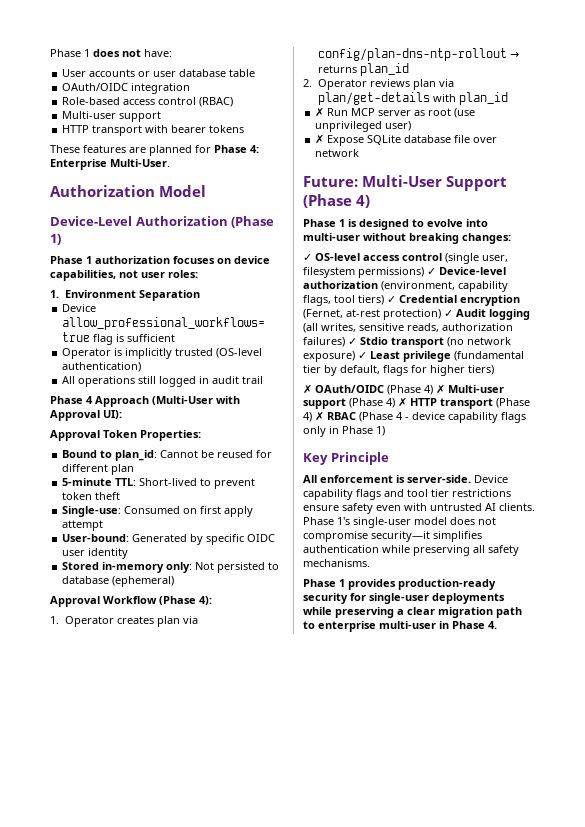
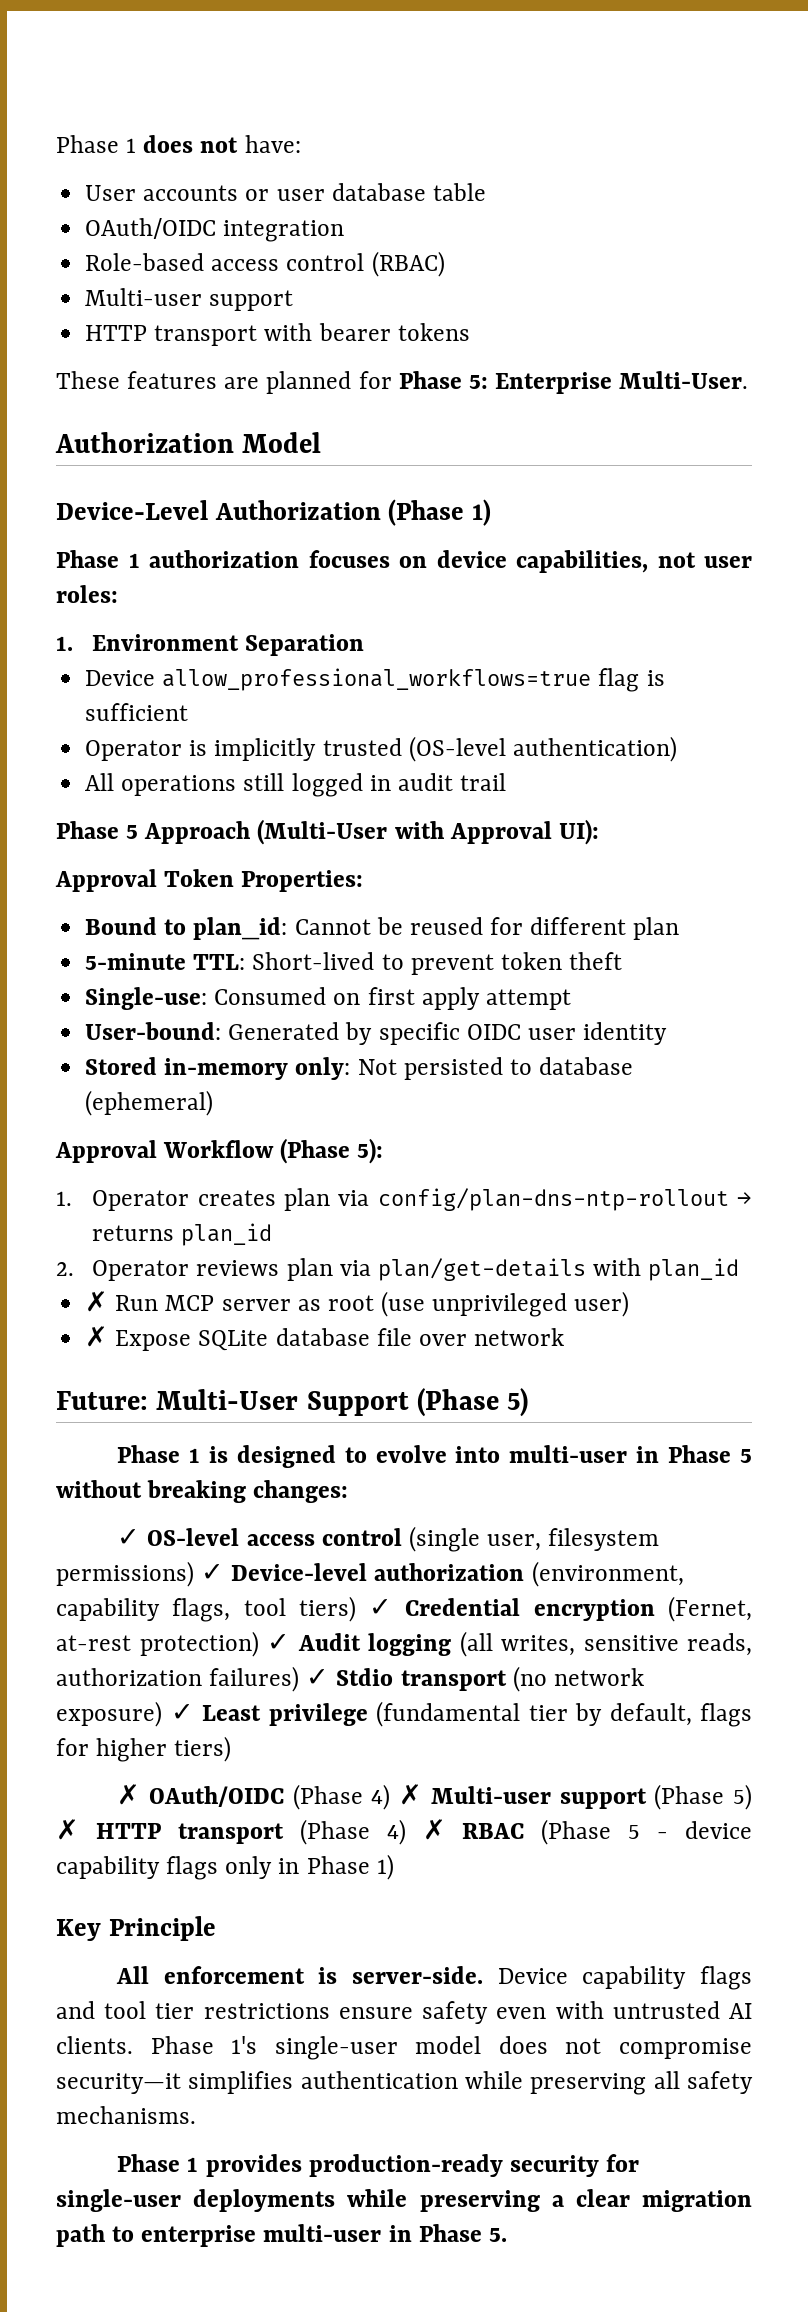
[250,145,259,153] 4: -> [468,375,488,389] 5:
[86,396,93,404] 4 -> [126,825,139,839] 5
[199,596,212,605] 4): -> [357,1138,384,1164] 5):
[356,195,371,208] 4) -> [507,1388,529,1417] 5)
(360, 237) none -> [636,1445,752,1463] in Phase 5
[386,398,395,408] 4) -> [733,1784,753,1810] 5)
[396,412,403,420] 4 -> [628,1825,641,1839] 5
[488,621,497,629] 4. -> [488,2228,507,2242] 5.

